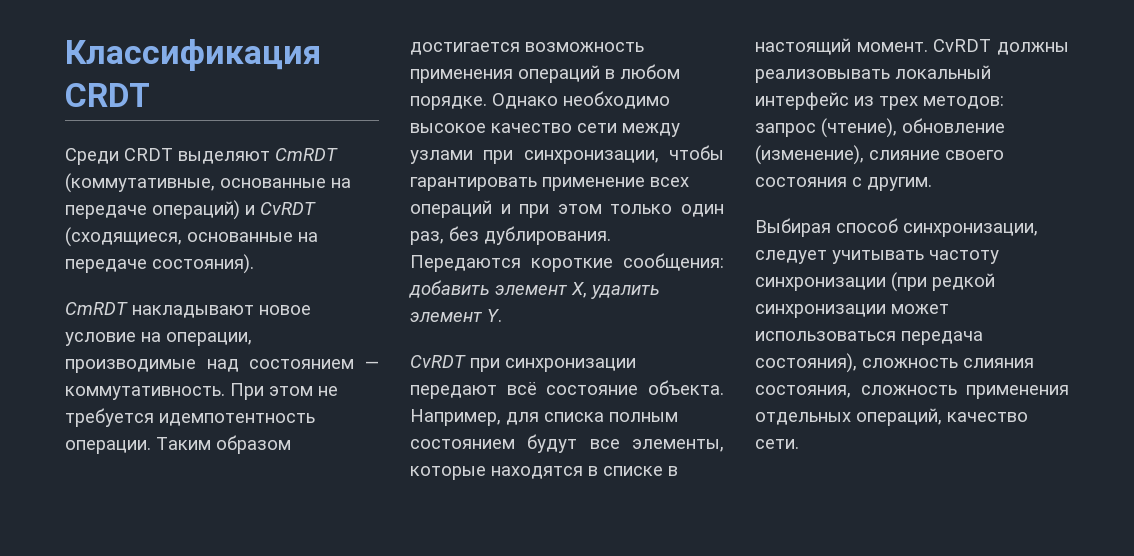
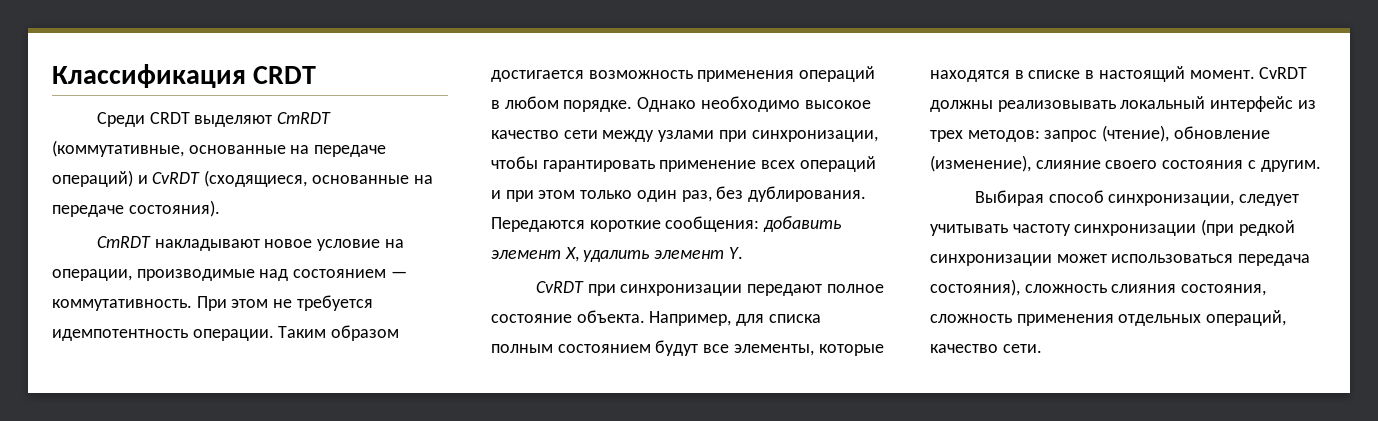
[506,382,537,395] всё -> [826,284,884,293] полное

